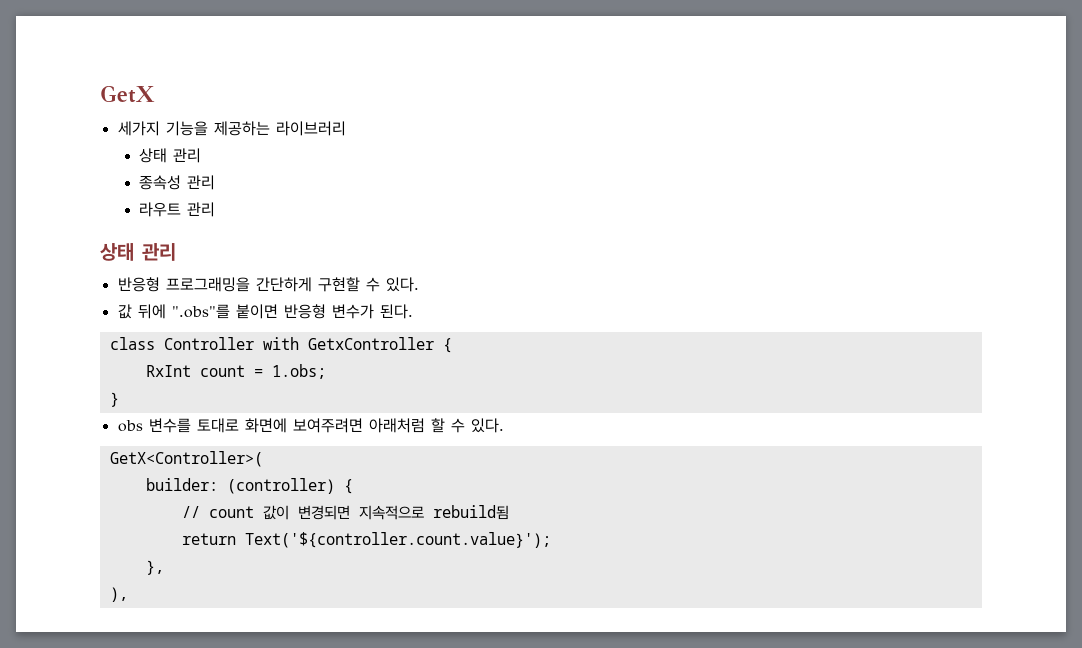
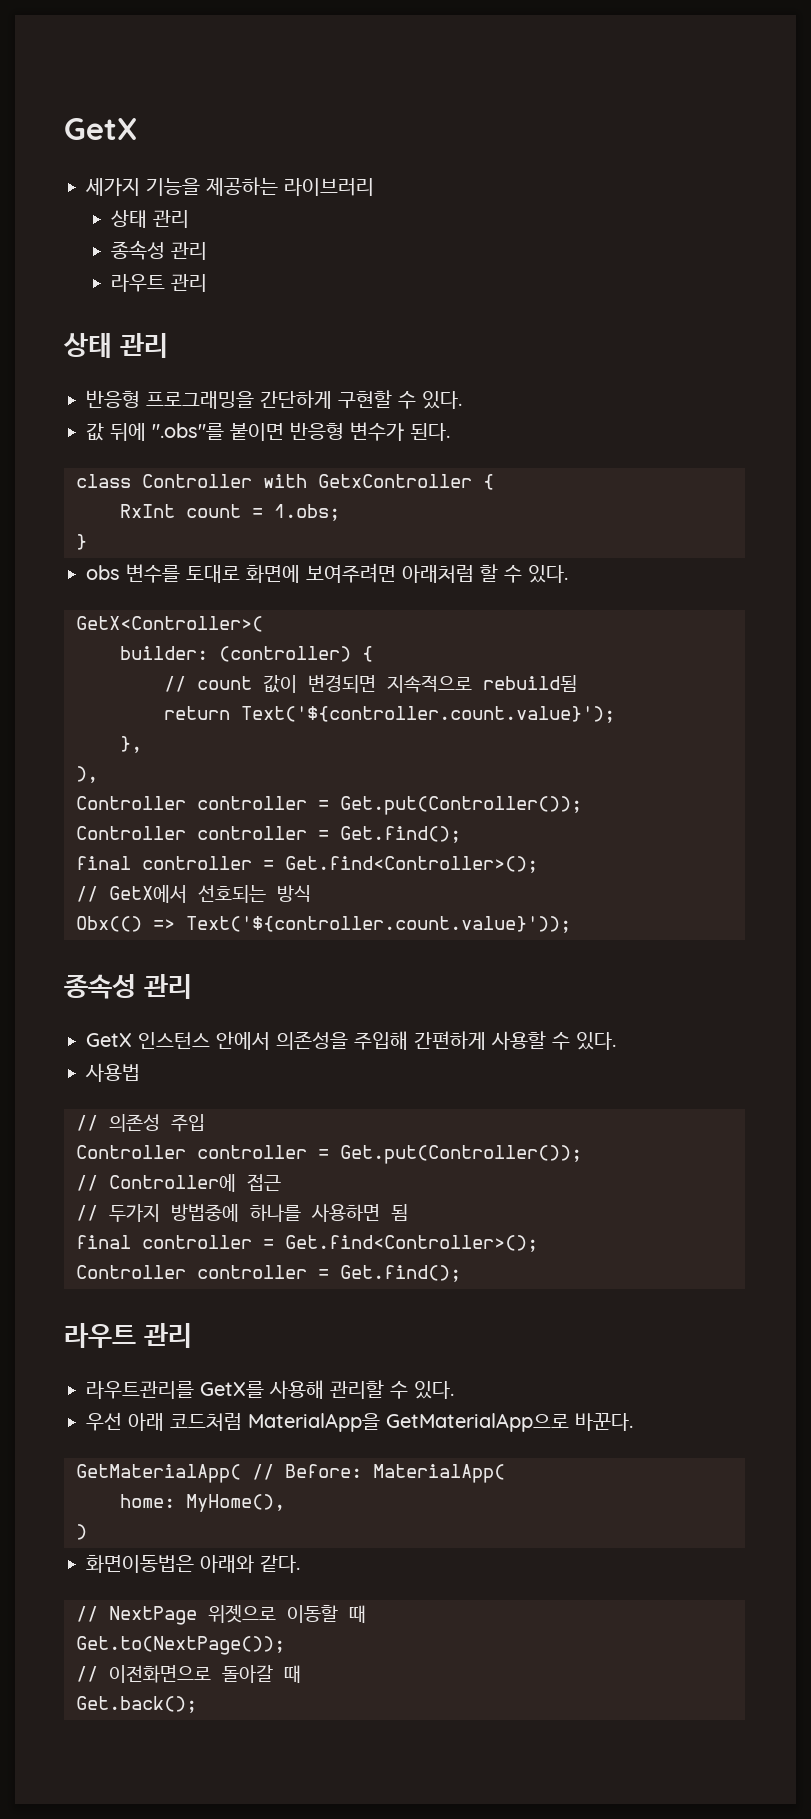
(128, 594) none -> [76,796,582,815] [76,826,461,843] [76,856,538,873] [76,885,311,903] [76,916,571,933] [64,974,192,999] [86,1031,616,1050] [85,1063,140,1082] [76,1114,205,1132] [76,1145,582,1164] [76,1174,281,1192] [76,1204,408,1222] [76,1235,538,1252] [76,1265,461,1282] [64,1323,192,1348] [86,1380,454,1399] [86,1412,633,1432] [76,1464,505,1483] [120,1494,285,1512] [76,1524,87,1540] [86,1555,300,1573] [76,1605,366,1625] [76,1636,285,1655] [76,1665,301,1683] [76,1696,197,1713] // Controller controller = Get.put(Controller()); // Controller controller = Get.find(); // final controller = Get.find<Controller>(); // // GetX에서 선호되는 방식 // Obx(() => Text('${controller.count.value}')); // 종속성 관리 // GetX 인스턴스 안에서 의존성을 주입해 간편하게 사용할 수 있다. // 사용법 // // 의존성 주입 // Controller controller = Get.put(Controller()); // // Controller에 접근 // // 두가지 방법중에 하나를 사용하면 됨 // final controller = Get.find<Controller>(); // Controller controller = Get.find(); // 라우트 관리 // 라우트관리를 GetX를 사용해 관리할 수 있다. // 우선 아래 코드처럼 MaterialApp을 GetMaterialApp으로 바꾼다. // GetMaterialApp( // Before: MaterialApp( // home: MyHome(), // ) // 화면이동법은 아래와 같다. // // NextPage 위젯으로 이동할 때 // Get.to(NextPage()); // // 이전화면으로 돌아갈 때 // Get.back();

